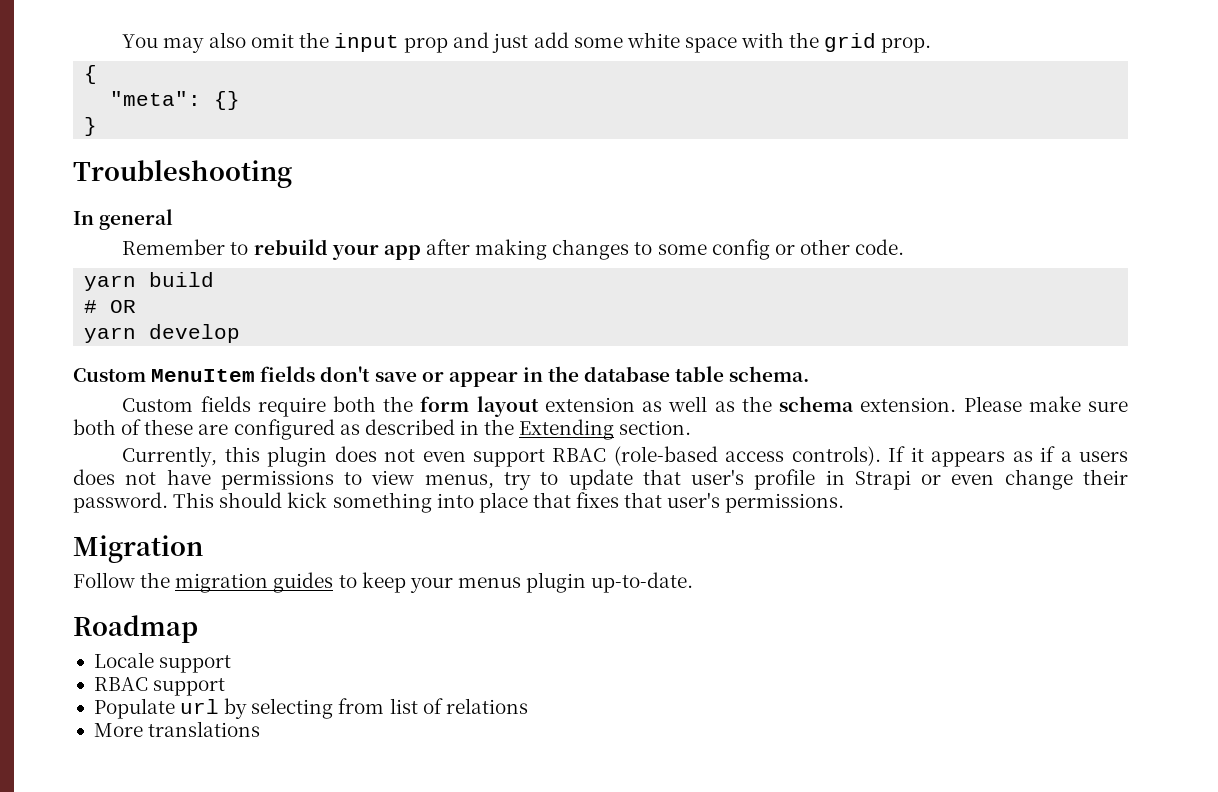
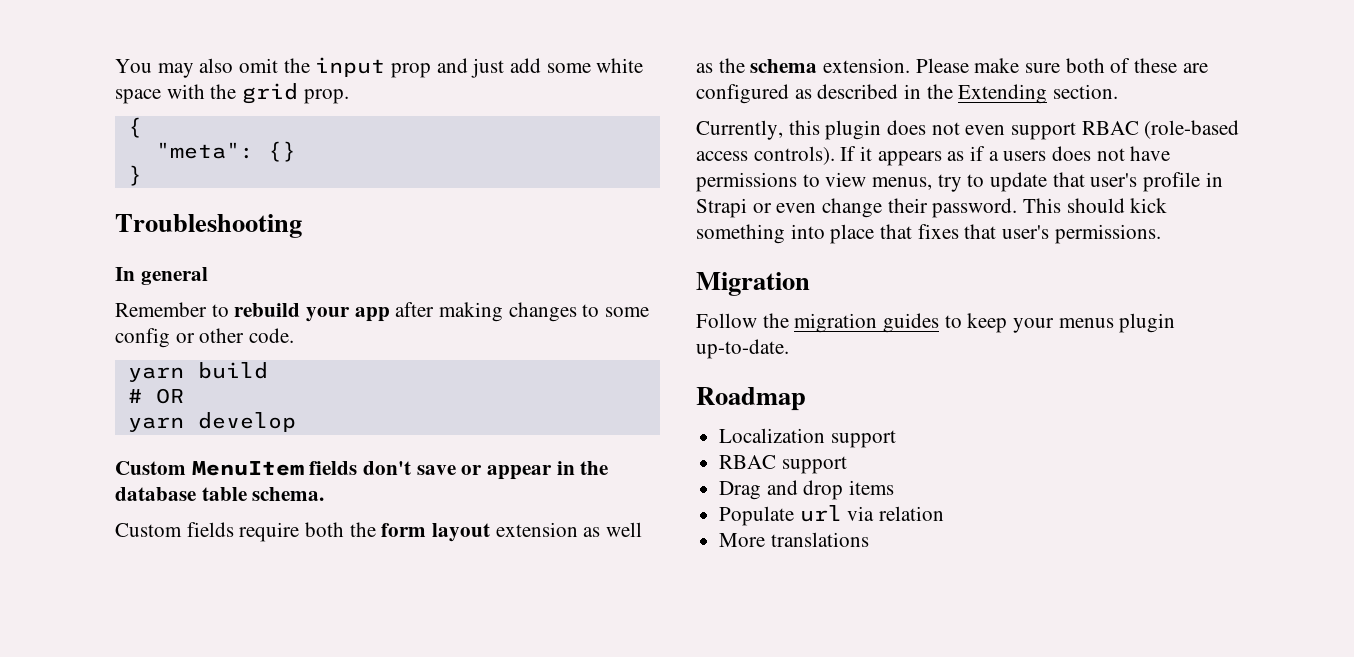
[93,652,154,668] Locale -> [719,428,826,443] Localization
[93,698,528,719] Populate url by selecting from list of relations -> [719,480,895,500] [719,505,945,526] Drag and drop items // Populate url via relation

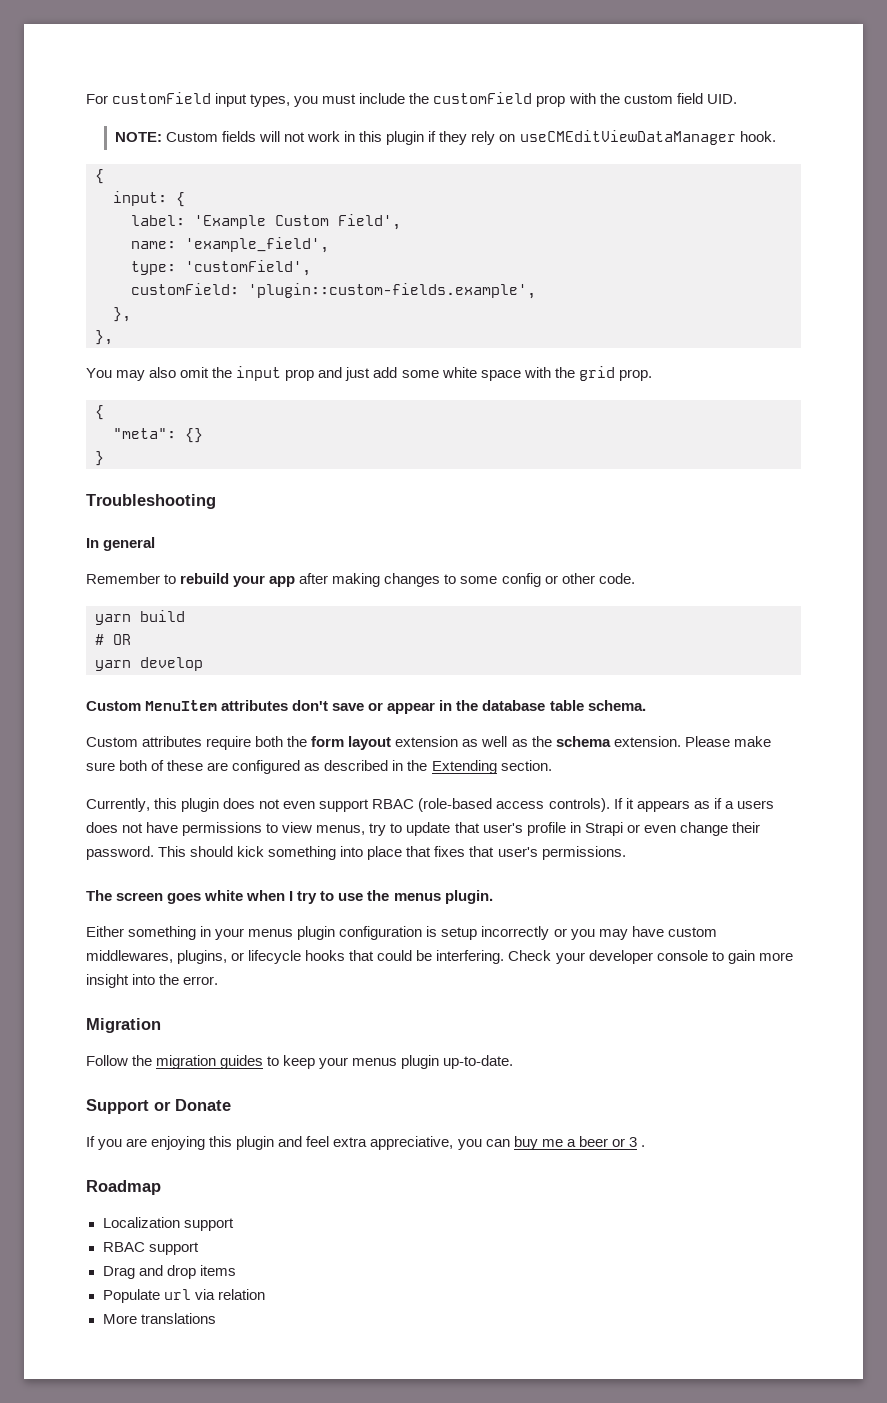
(115, 66) none -> [86,92,737,107] [114,130,776,145] [95,169,104,184] [113,191,185,207] [131,214,401,230] [131,237,329,253] [131,260,311,276] [131,283,536,299] [113,307,131,322] [95,330,113,345] For customField input types, you must include the customField prop with the custom field UID. // NOTE: Custom fields will not work in this plugin if they rely on useCMEditViewDataManager hook. // { // input: { // label: 'Example Custom Field', // name: 'example_field', // type: 'customField', // customField: 'plugin::custom-fields.example', // }, // }, //
[309,461,358,475] fields -> [221,700,289,711] attributes
[186,522,234,537] fields -> [142,736,203,747] attributes
(1161, 234) none -> [86,890,493,904] [86,926,717,940] [86,950,793,964] [86,974,219,988] // The screen goes white when I try to use the menus plugin. // Either something in your menus plugin configuration is setup incorrectly or you may have custom middlewares, plugins, or lifecycle hooks that could be interfering. Check your developer console to gain more insight into the error.
(789, 349) none -> [86,1099,231,1114] [86,1136,645,1150] // Support or Donate // If you are enjoying this plugin and feel extra appreciative, you can buy me a beer or 3 .

